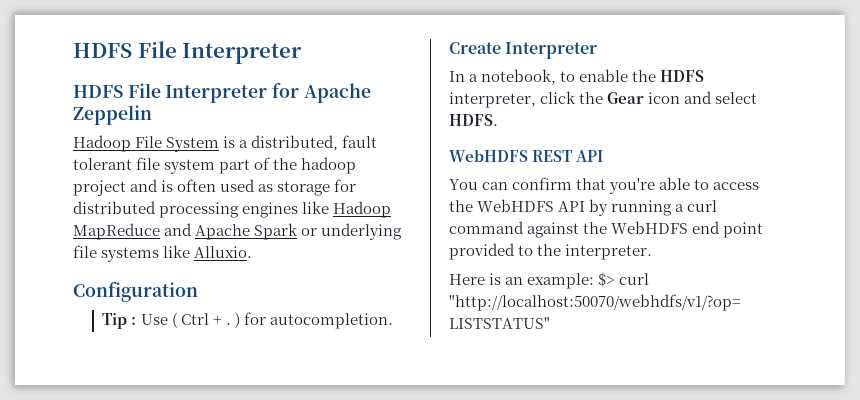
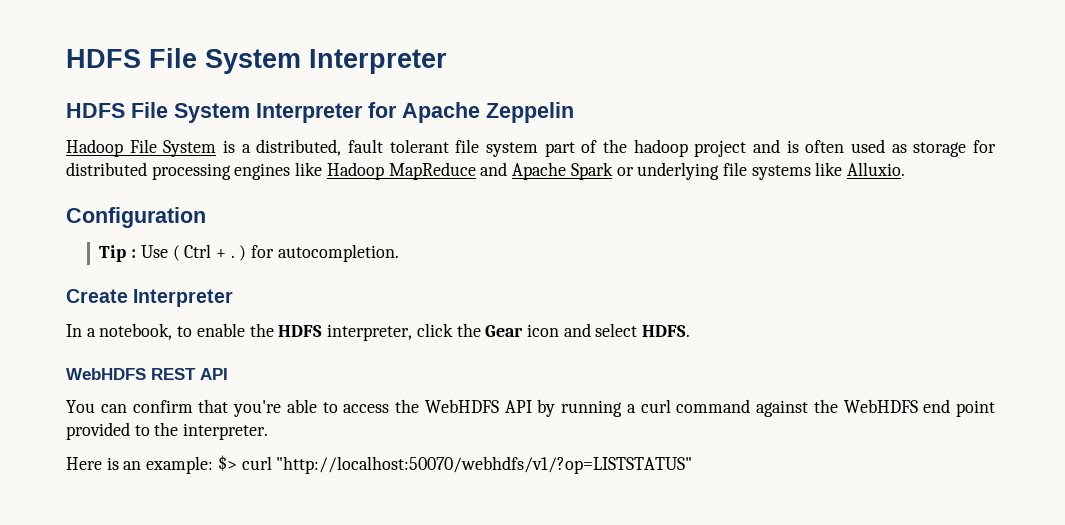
[73,41,177,58] HDFS File -> [66,48,301,74] HDFS File System
(161, 90) none -> [174,103,250,123] System

